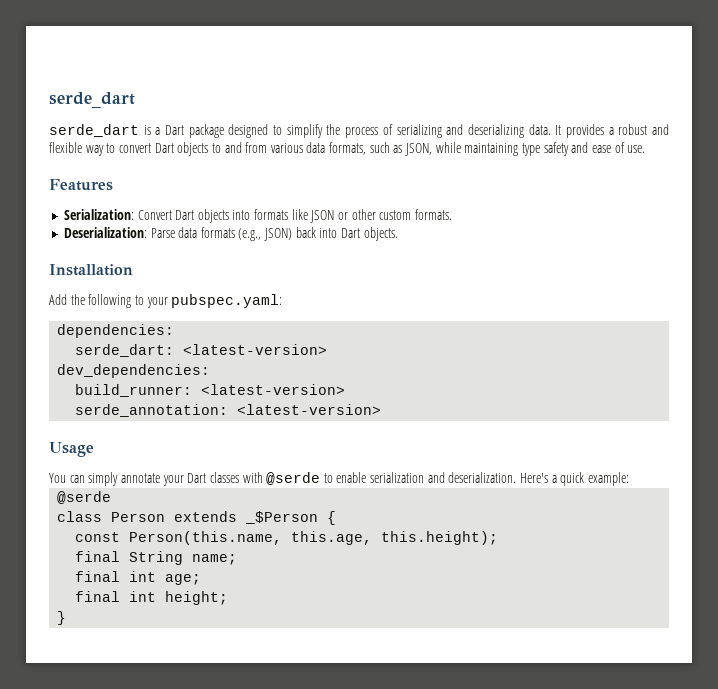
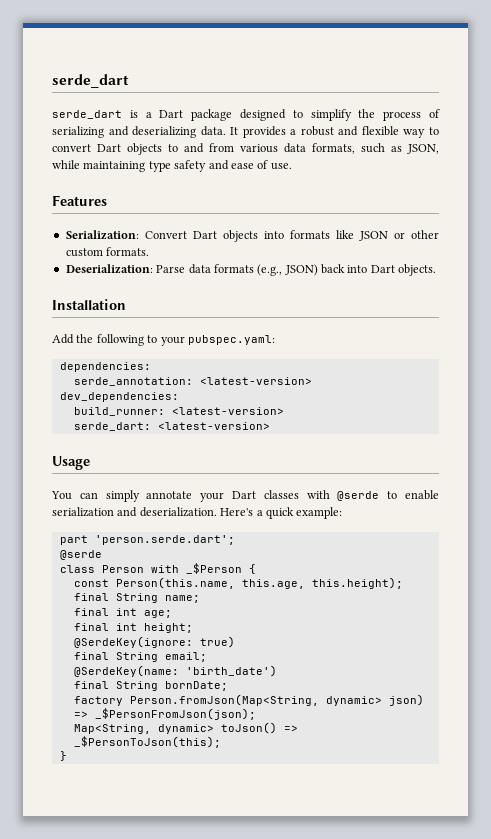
[75,344,175,357] serde_dart: -> [73,377,193,386] serde_annotation:
[75,404,229,417] serde_annotation: -> [73,422,151,431] serde_dart:
(629, 479) none -> [59,535,235,545] // part 'person.serde.dart';
[174,511,238,522] extends -> [150,565,179,573] with
(229, 598) none -> [73,636,235,648] [73,652,207,662] [73,665,277,677] [73,681,228,691] [73,694,424,706] [73,708,256,720] [73,722,298,734] [73,736,221,748] // @SerdeKey(ignore: true) // final String email; // @SerdeKey(name: 'birth_date') // final String bornDate; // factory Person.fromJson(Map<String, dynamic> json) => _$PersonFromJson(json); // Map<String, dynamic> toJson() => _$PersonToJson(this);

